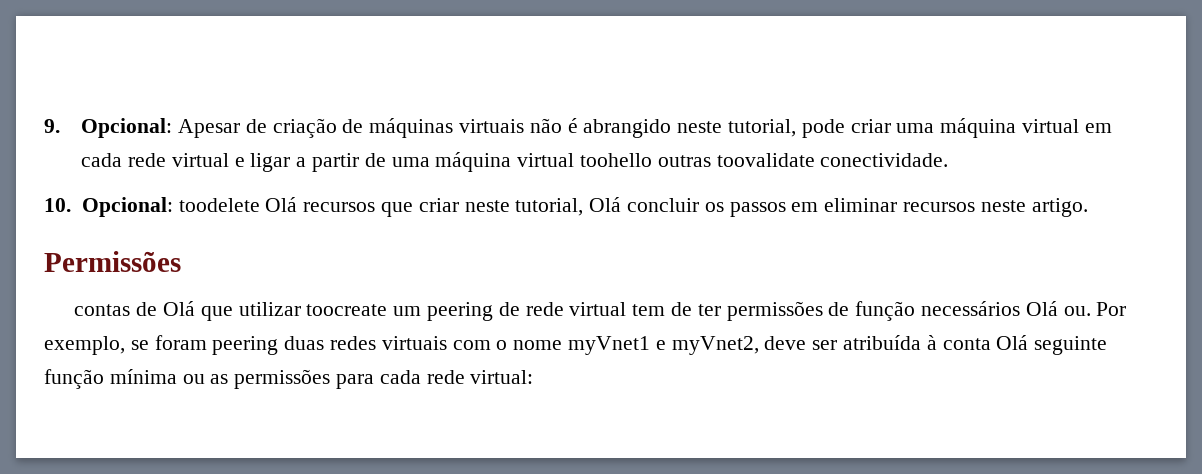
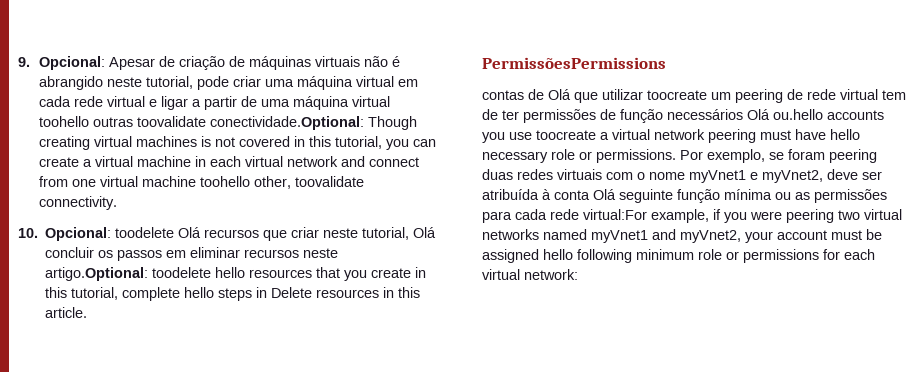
[820,153,949,167] conectividade. -> [210,116,418,130] [39,136,437,150] [39,156,420,167] [39,176,365,189] [39,196,118,210] conectividade.Optional: Though creating virtual machines is not covered in this tutorial, you can create a virtual machine in each virtual network and connect from one virtual machine toohello other, toovalidate connectivity.
[1031,198,1088,217] [44,251,181,272] artigo. // Permissões -> [45,267,427,281] [45,287,421,301] [45,307,88,318] [482,57,666,69] artigo.Optional: toodelete hello resources that you create in this tutorial, complete hello steps in Delete resources in this article. // PermissõesPermissions
[1063,306,1091,316] ou. -> [773,109,884,120] [482,129,860,143] [482,149,676,163] ou.hello accounts you use toocreate a virtual network peering must have hello necessary role or permissions.
[470,370,534,384] virtual: -> [583,209,902,223] [482,229,882,243] [482,249,875,263] [482,269,578,280] virtual:For example, if you were peering two virtual networks named myVnet1 and myVnet2, your account must be assigned hello following minimum role or permissions for each virtual network:

